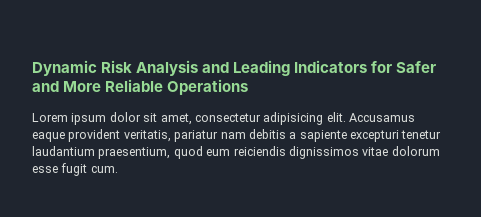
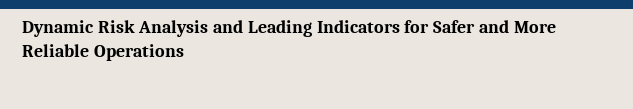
[32,112,415,125] [32,129,442,142] [32,146,440,159] [32,163,118,176] // Lorem ipsum dolor sit amet, consectetur adipisicing elit. Accusamus eaque provident veritatis, pariatur nam debitis a sapiente excepturi tenetur laudantium praesentium, quod eum reiciendis dignissimos vitae dolorum esse fugit cum. -> (184, 52) none

